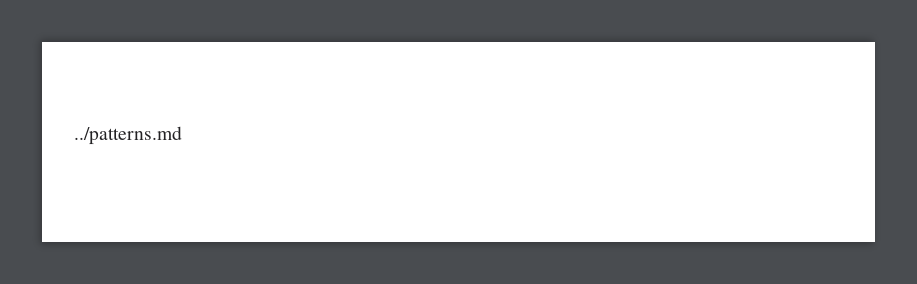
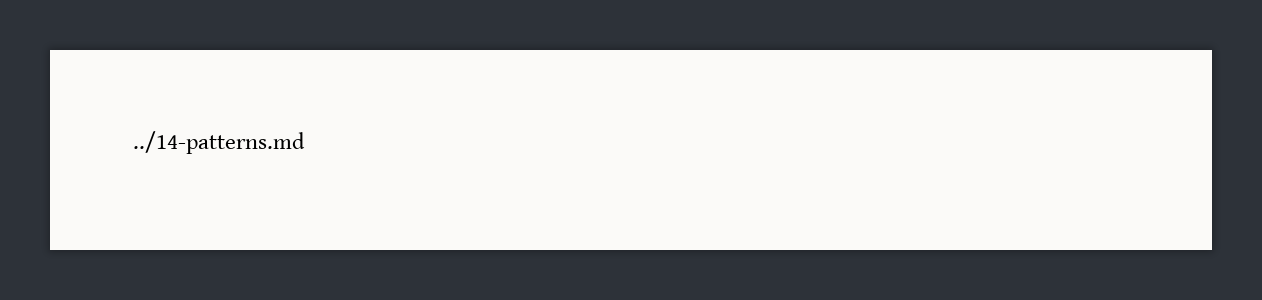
[74,126,182,145] ../patterns.md -> [133,131,305,154] ../14-patterns.md

